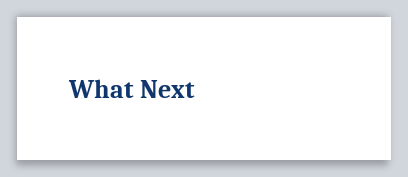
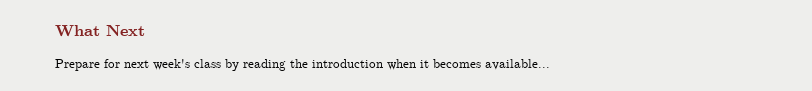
(195, 89) none -> [55,59,550,71] // Prepare for next week's class by reading the introduction when it becomes available...

